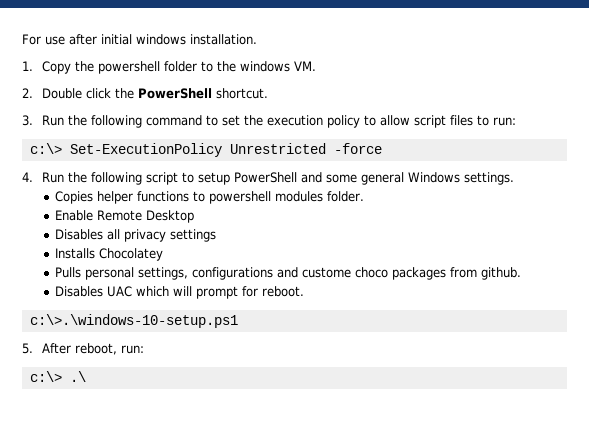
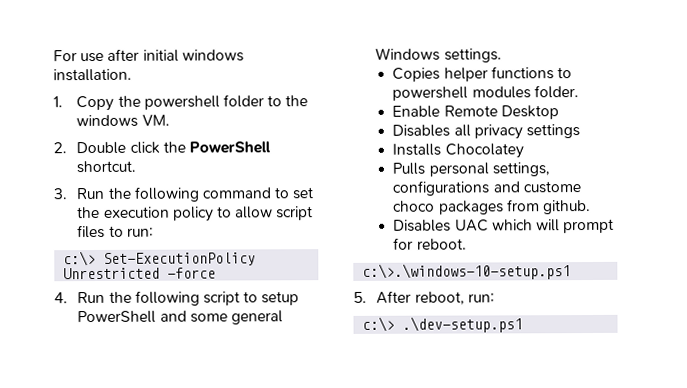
[69,371,86,382] .\ -> [402,316,524,333] .\dev-setup.ps1

